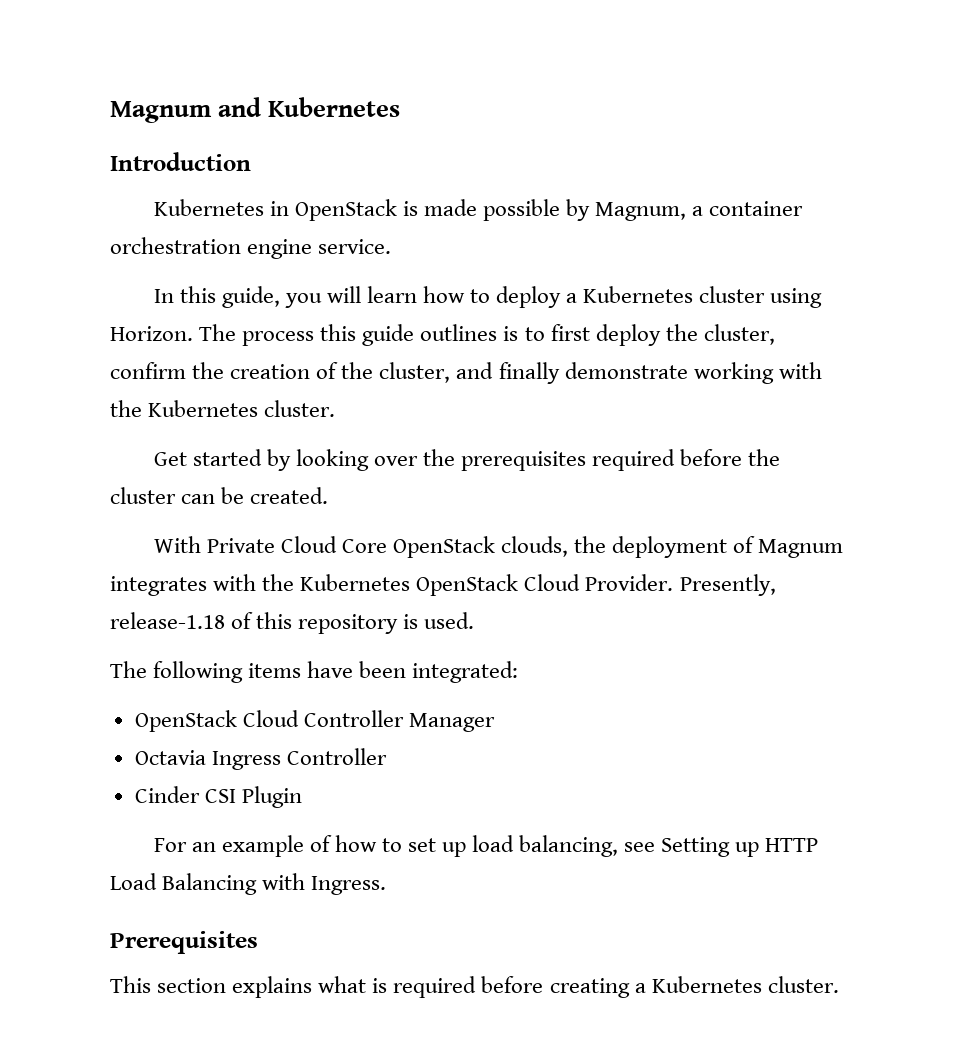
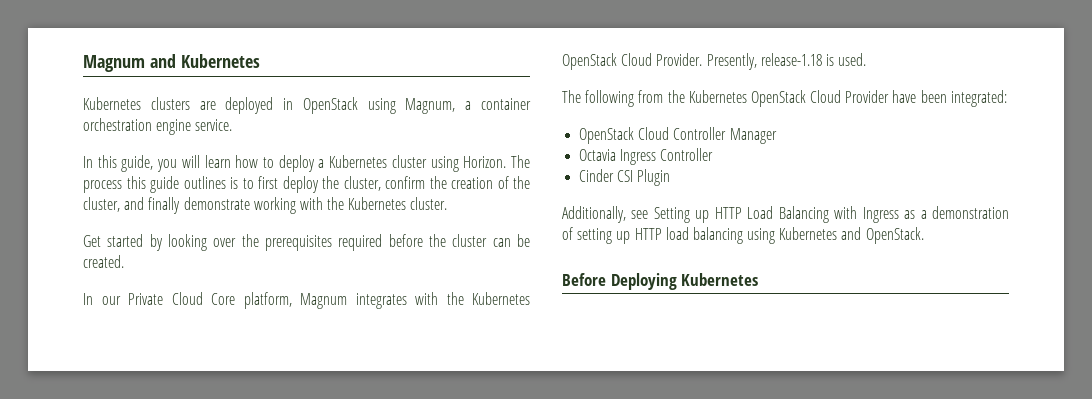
[110,152,251,171] [153,199,590,221] // Introduction // Kubernetes in OpenStack is made possible by -> [83,97,396,114] // Kubernetes clusters are deployed in OpenStack using
[153,536,201,553] With -> [83,293,121,305] In our
[392,536,756,558] OpenStack clouds, the deployment of -> [243,292,292,309] platform,
[231,612,399,634] of this repository -> (822, 59) none
[248,663,302,678] items -> [638,90,890,107] from the Kubernetes OpenStack Cloud Provider
[153,835,619,857] For an example of how to set up load balancing, -> [562,206,626,223] Additionally,
[311,876,387,895] [110,931,258,954] [110,976,839,998] Ingress. // Prerequisites // This section explains what is required before creating a Kubernetes cluster. -> [862,206,1009,223] [562,227,924,244] [562,273,759,290] Ingress as a demonstration of setting up HTTP load balancing using Kubernetes and OpenStack. // Before Deploying Kubernetes

